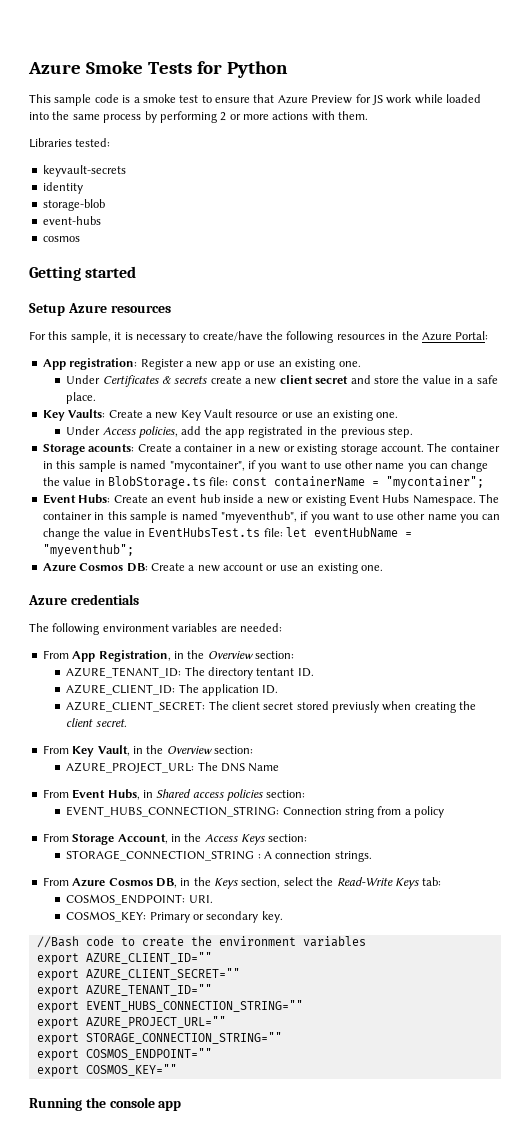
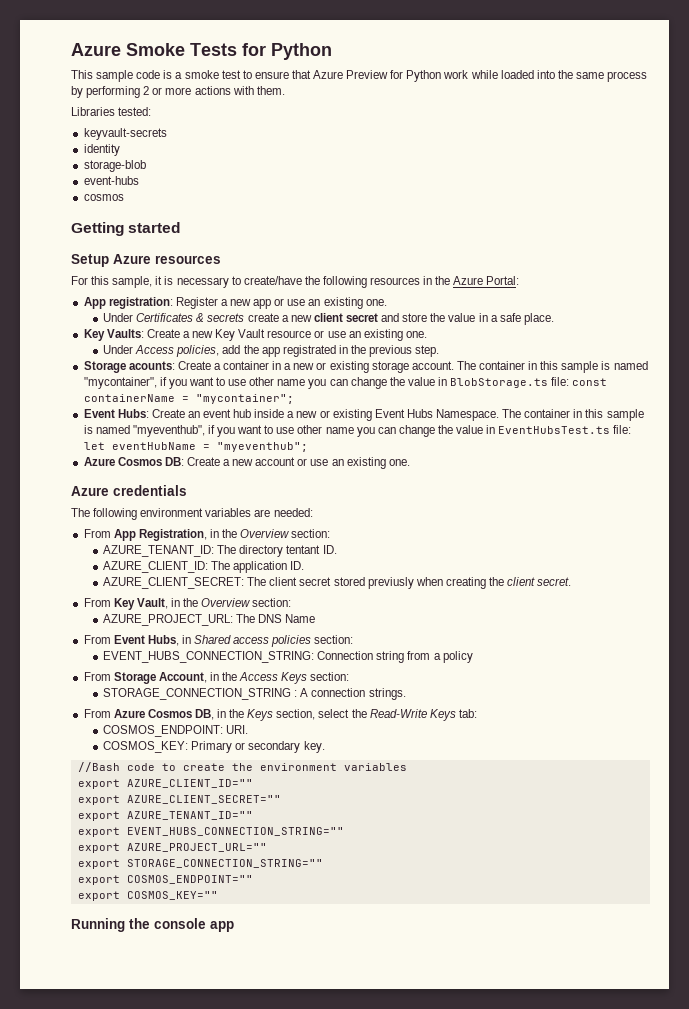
[371,95,383,105] JS -> [406,70,442,82] Python

